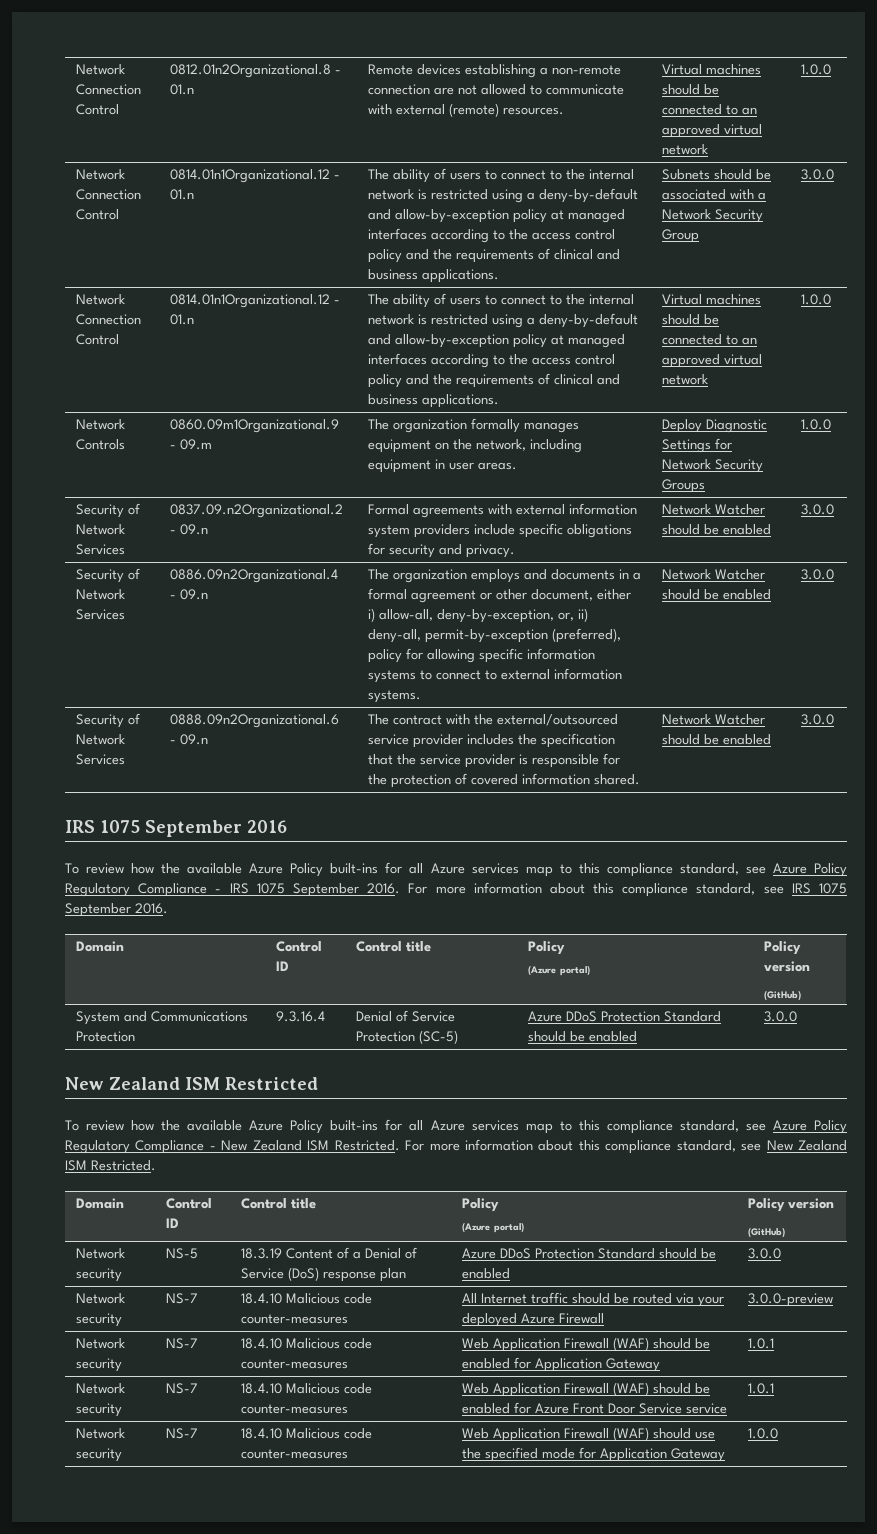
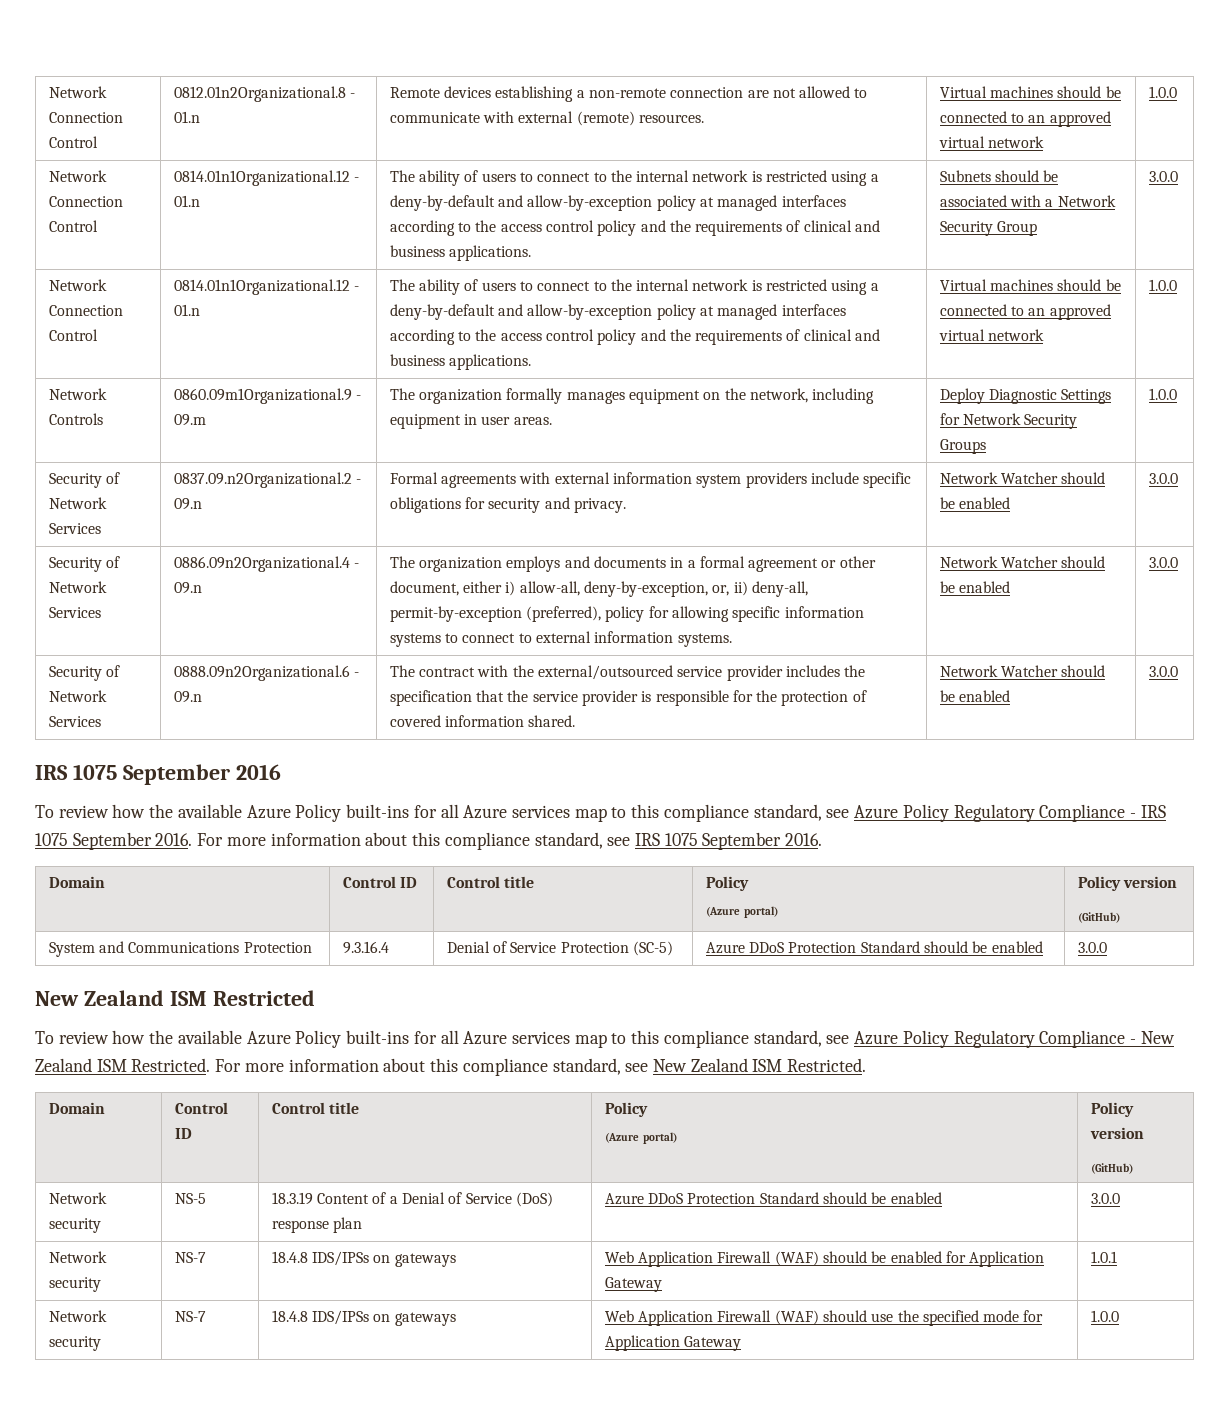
[240,1293,372,1304] [240,1314,348,1324] [461,1292,724,1307] [461,1313,604,1327] [747,1293,833,1307] [75,1338,125,1349] [75,1358,122,1372] [165,1338,198,1349] [240,1338,372,1349] [240,1359,348,1369] 18.4.10 Malicious code counter-measures | All Internet traffic should be routed via your deployed Azure Firewall | 3.0.0-preview // Network security | NS-7 | 18.4.10 Malicious code counter-measures -> [271,1251,456,1267] 18.4.8 IDS/IPSs on gateways
[240,1383,372,1394] [240,1404,348,1414] [461,1382,710,1397] [461,1402,727,1414] [747,1383,774,1394] [75,1428,125,1439] [75,1448,122,1462] [165,1428,198,1439] [240,1428,372,1439] [240,1449,348,1459] 18.4.10 Malicious code counter-measures | Web Application Firewall (WAF) should be enabled for Azure Front Door Service service | 1.0.1 // Network security | NS-7 | 18.4.10 Malicious code counter-measures -> [271,1310,456,1326] 18.4.8 IDS/IPSs on gateways

